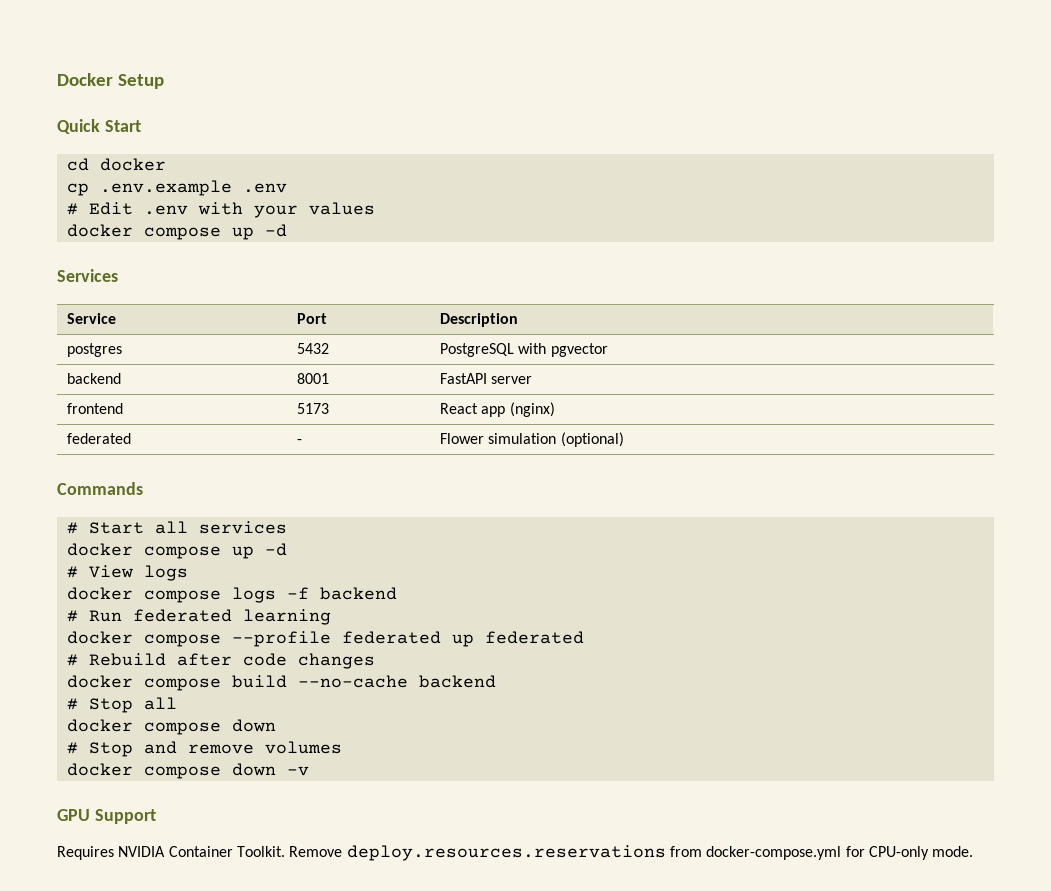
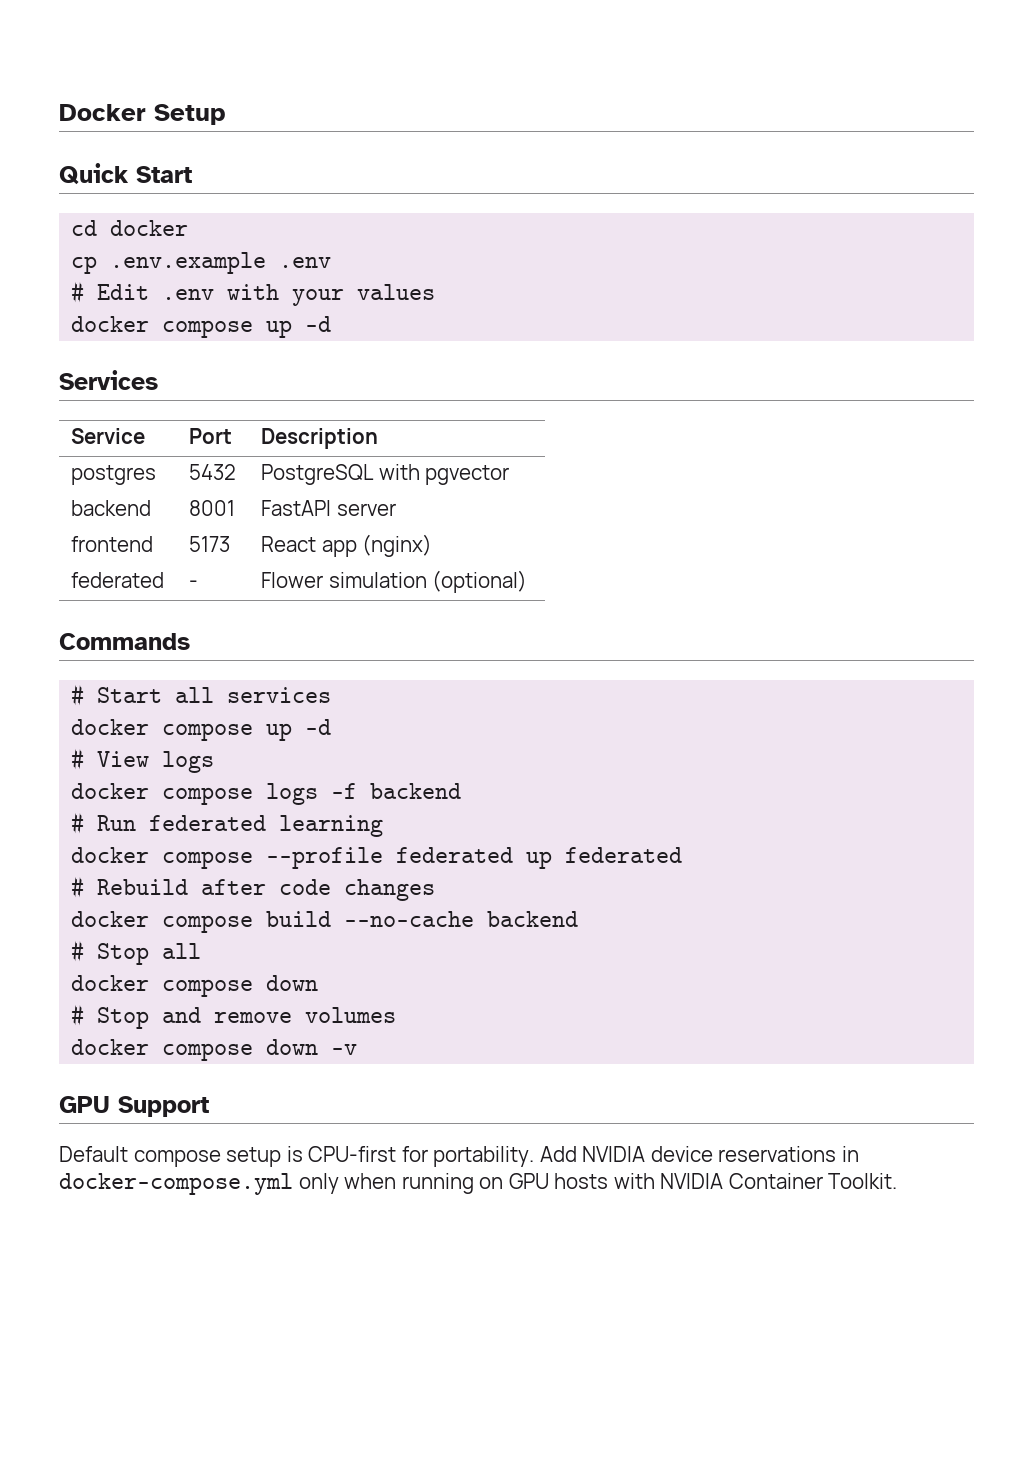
[57,845,974,861] Requires NVIDIA Container Toolkit. Remove deploy.resources.reservations from docker-compose.yml for CPU-only mode. -> [59,1146,859,1167] [59,1173,898,1195] Default compose setup is CPU-first for portability. Add NVIDIA device reservations in docker-compose.yml only when running on GPU hosts with NVIDIA Container Toolkit.

